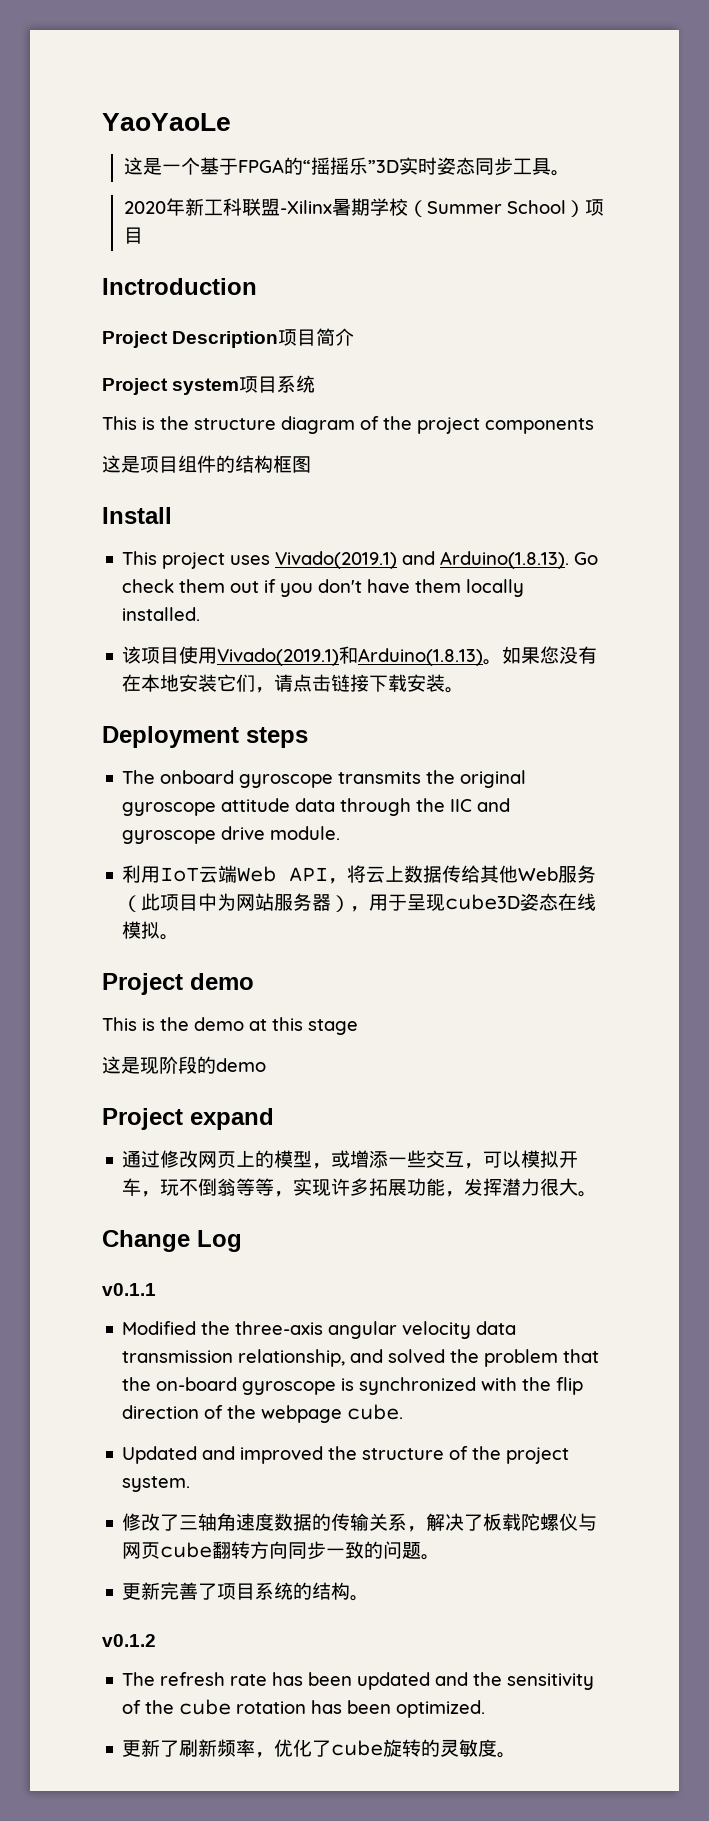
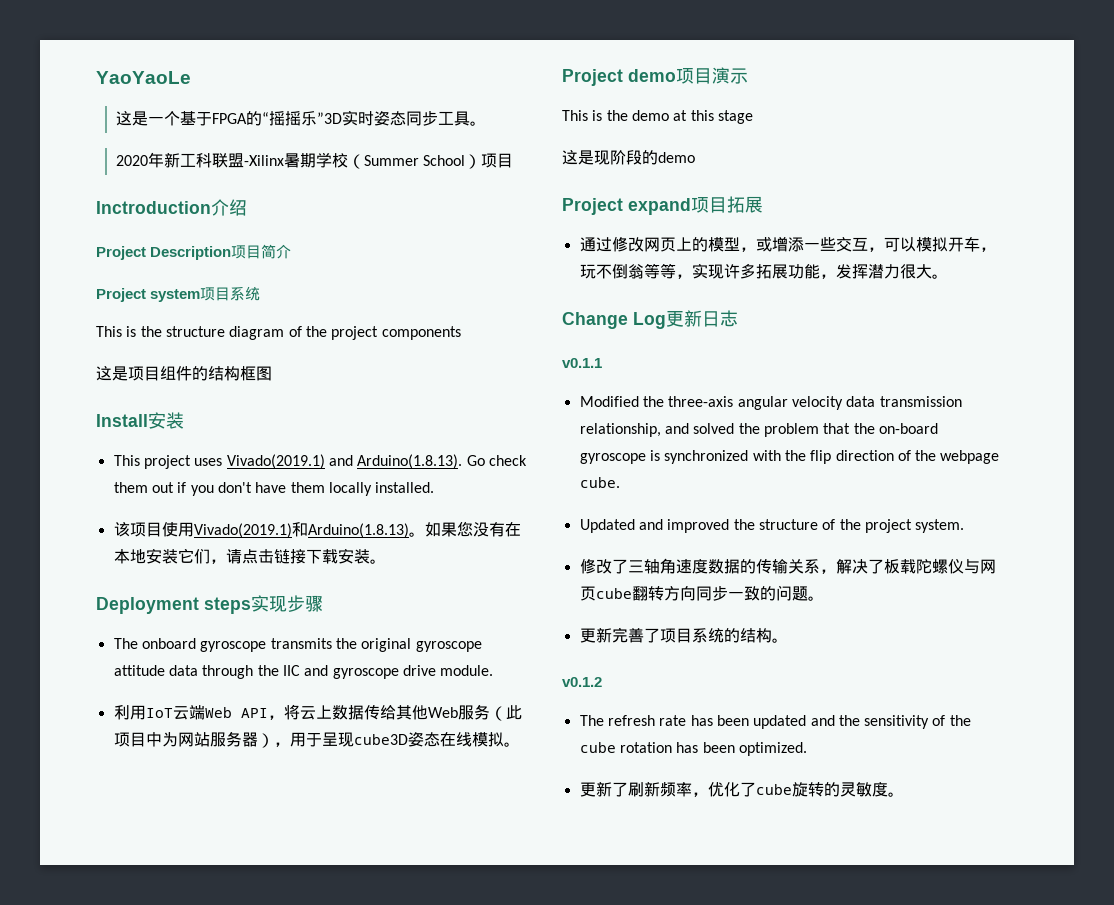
(257, 286) none -> [211,199,247,216] 介绍
(172, 515) none -> [148,412,184,429] 安装
(308, 737) none -> [251,595,323,612] 实现步骤
(254, 981) none -> [676,67,748,84] 项目演示
(274, 1119) none -> [691,196,763,213] 项目拓展
(242, 1241) none -> [666,310,738,327] 更新日志

